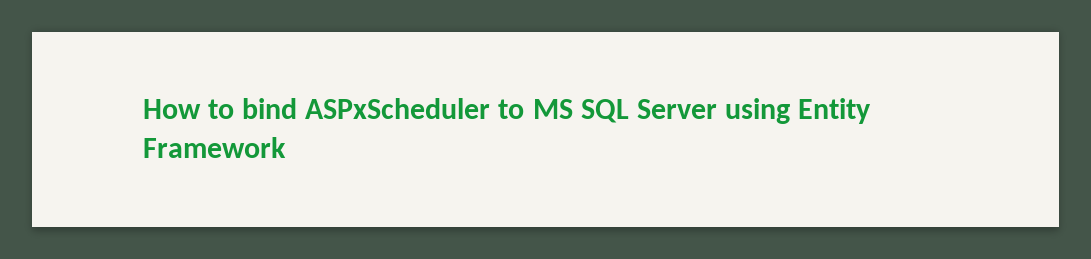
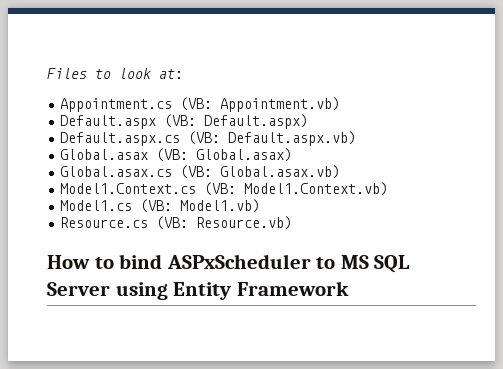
(143, 109) none -> [47,68,183,79] [60,97,341,112] [60,114,309,129] [60,131,357,146] [60,148,293,162] [60,165,341,179] [60,182,389,196] [60,199,261,213] [60,216,293,230] Files to look at: // Appointment.cs (VB: Appointment.vb) // Default.aspx (VB: Default.aspx) // Default.aspx.cs (VB: Default.aspx.vb) // Global.asax (VB: Global.asax) // Global.asax.cs (VB: Global.asax.vb) // Model1.Context.cs (VB: Model1.Context.vb) // Model1.cs (VB: Model1.vb) // Resource.cs (VB: Resource.vb) //

